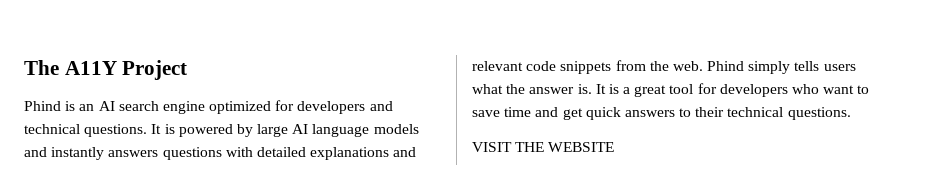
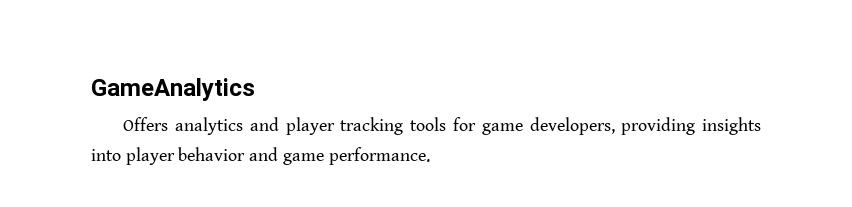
[24,60,188,80] [24,100,393,114] [24,124,419,137] [24,147,417,160] [472,60,856,74] [472,83,870,97] [472,107,851,120] [472,142,615,152] The A11Y Project // Phind is an AI search engine optimized for developers and technical questions. It is powered by large AI language models and instantly answers questions with detailed explanations and relevant code snippets from the web. Phind simply tells users what the answer is. It is a great tool for developers who want to save time and get quick answers to their technical questions. // VISIT THE WEBSITE -> [91,78,255,101] [123,117,761,135] [91,147,430,165] GameAnalytics // Offers analytics and player tracking tools for game developers, providing insights into player behavior and game performance.

